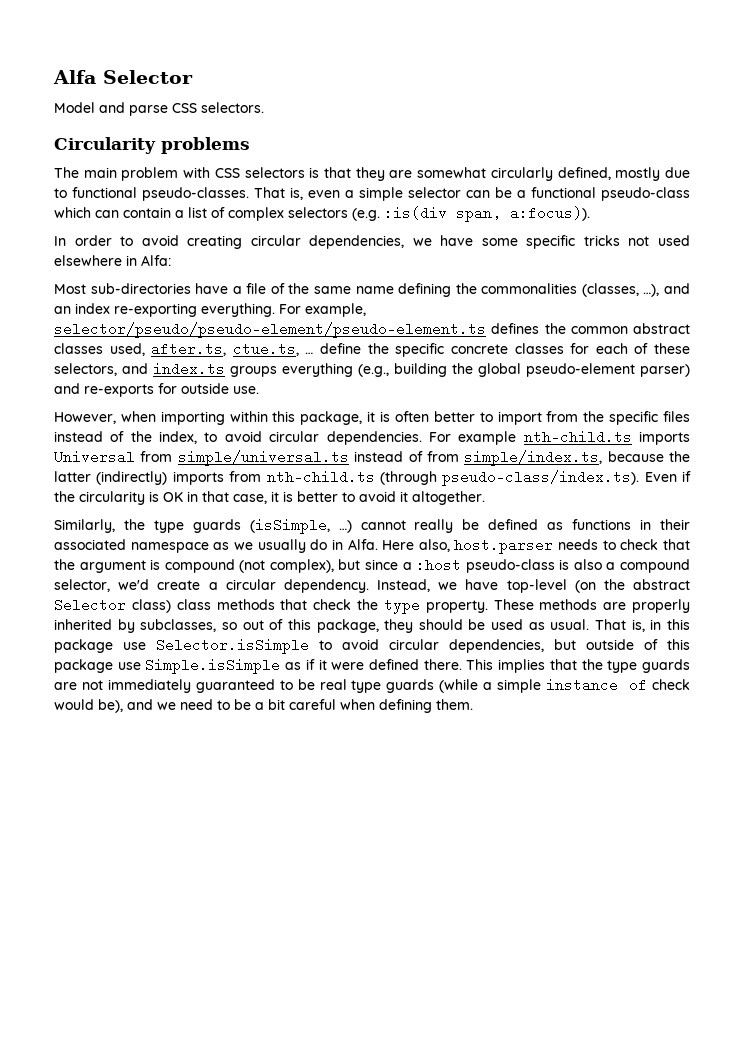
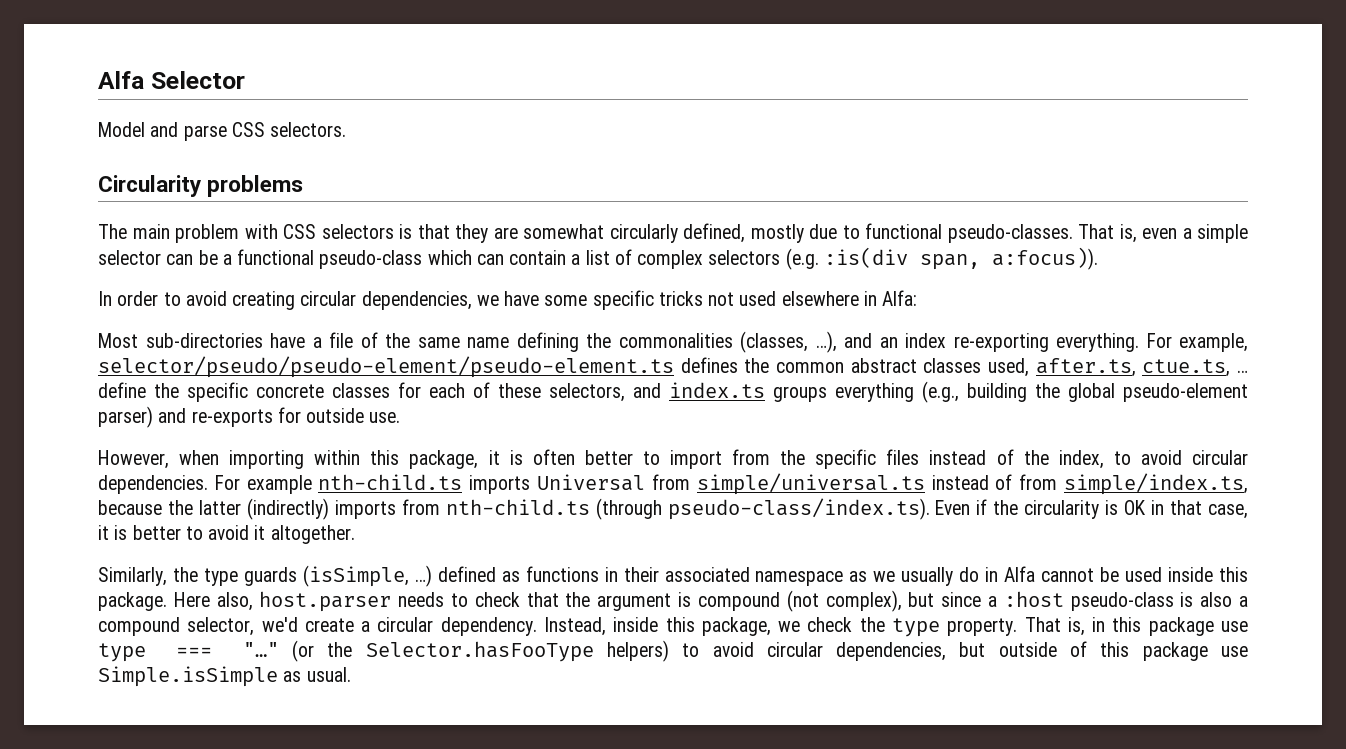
[360,519,480,533] cannot really be -> (432, 576) none
[347,539,378,550] Alfa. -> [1004,566,1248,582] [98,592,167,611] Alfa cannot be used inside this package.
[438,579,690,593] [54,598,690,614] [54,619,590,633] we have top-level (on the abstract Selector class) class methods that check the type property. These methods are properly inherited by subclasses, so out of this package, they should be used as usual. -> [613,617,1018,637] inside this package, we check the type property.
[156,638,309,654] Selector.isSimple -> [98,640,669,662] type === "…" (or the Selector.hasFooType helpers)
[305,659,690,673] [54,678,690,693] [54,699,473,713] if it were defined there. This implies that the type guards are not immediately guaranteed to be real type guards (while a simple instance of check would be), and we need to be a bit careful when defining them. -> [306,667,351,682] usual.

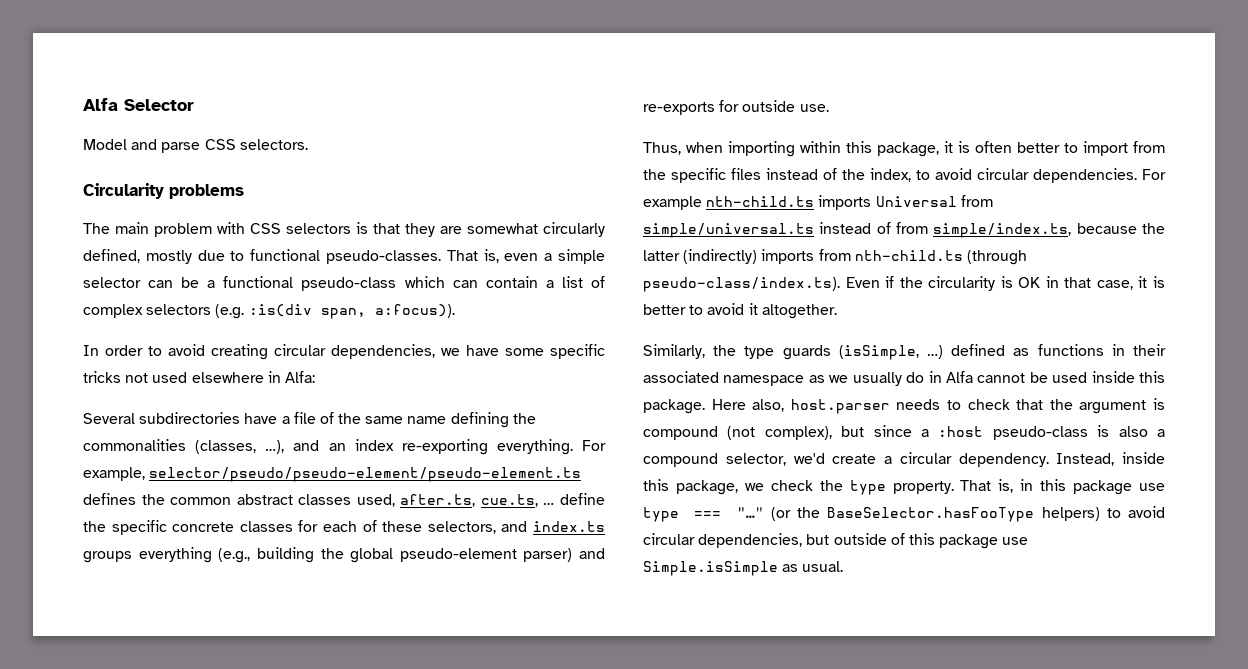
[98,333,263,348] Most sub-directories -> [83,412,241,424] Several subdirectories
[1142,359,1231,377] ctue.ts, -> [480,494,538,507] cue.ts,
[98,450,169,469] However, -> [643,142,681,155] Thus,
[365,641,594,662] Selector.hasFooType -> [827,507,1035,522] BaseSelector.hasFooType

